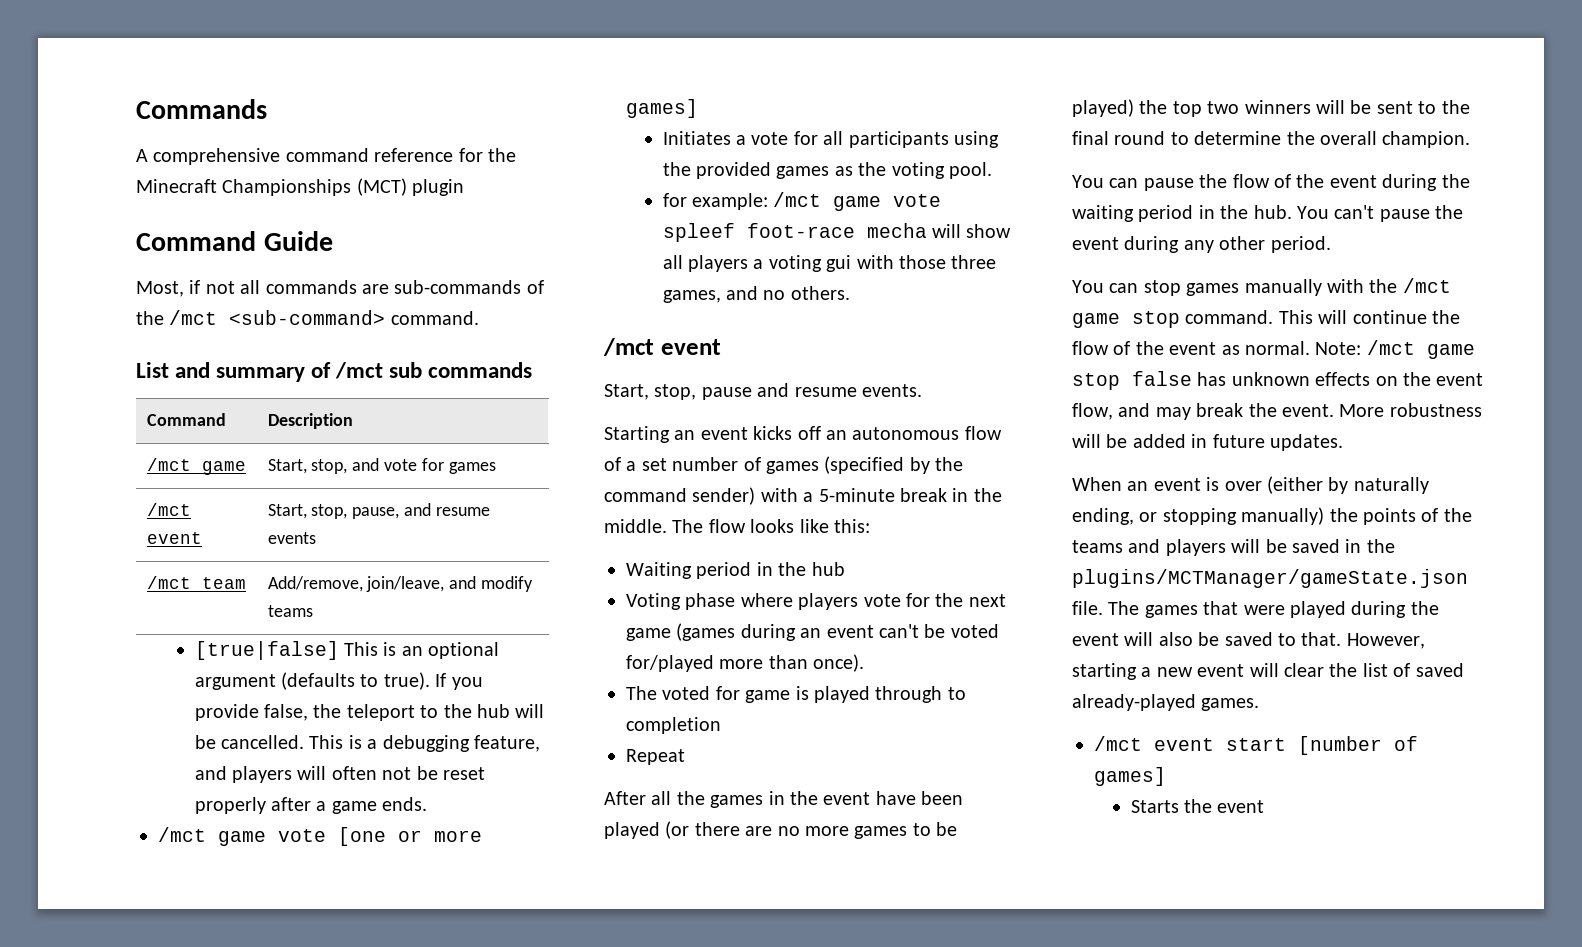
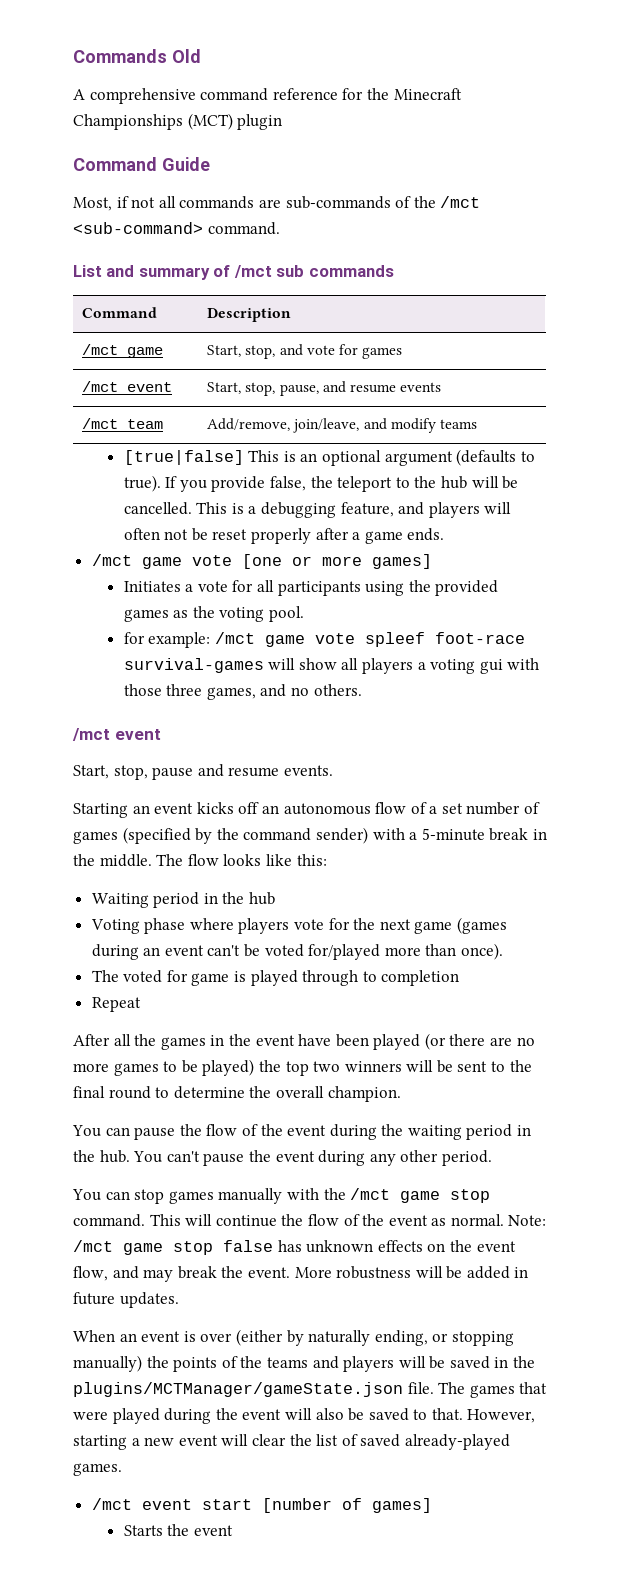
(267, 109) none -> [172,49,201,63] Old
[866,223,927,238] mecha -> [123,658,264,673] survival-games

